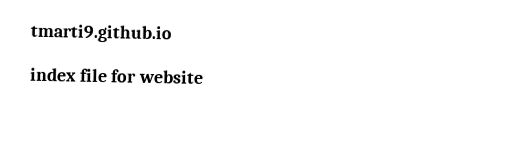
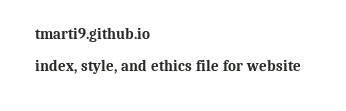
[29,67,77,82] index -> [35,59,193,74] index, style, and ethics

